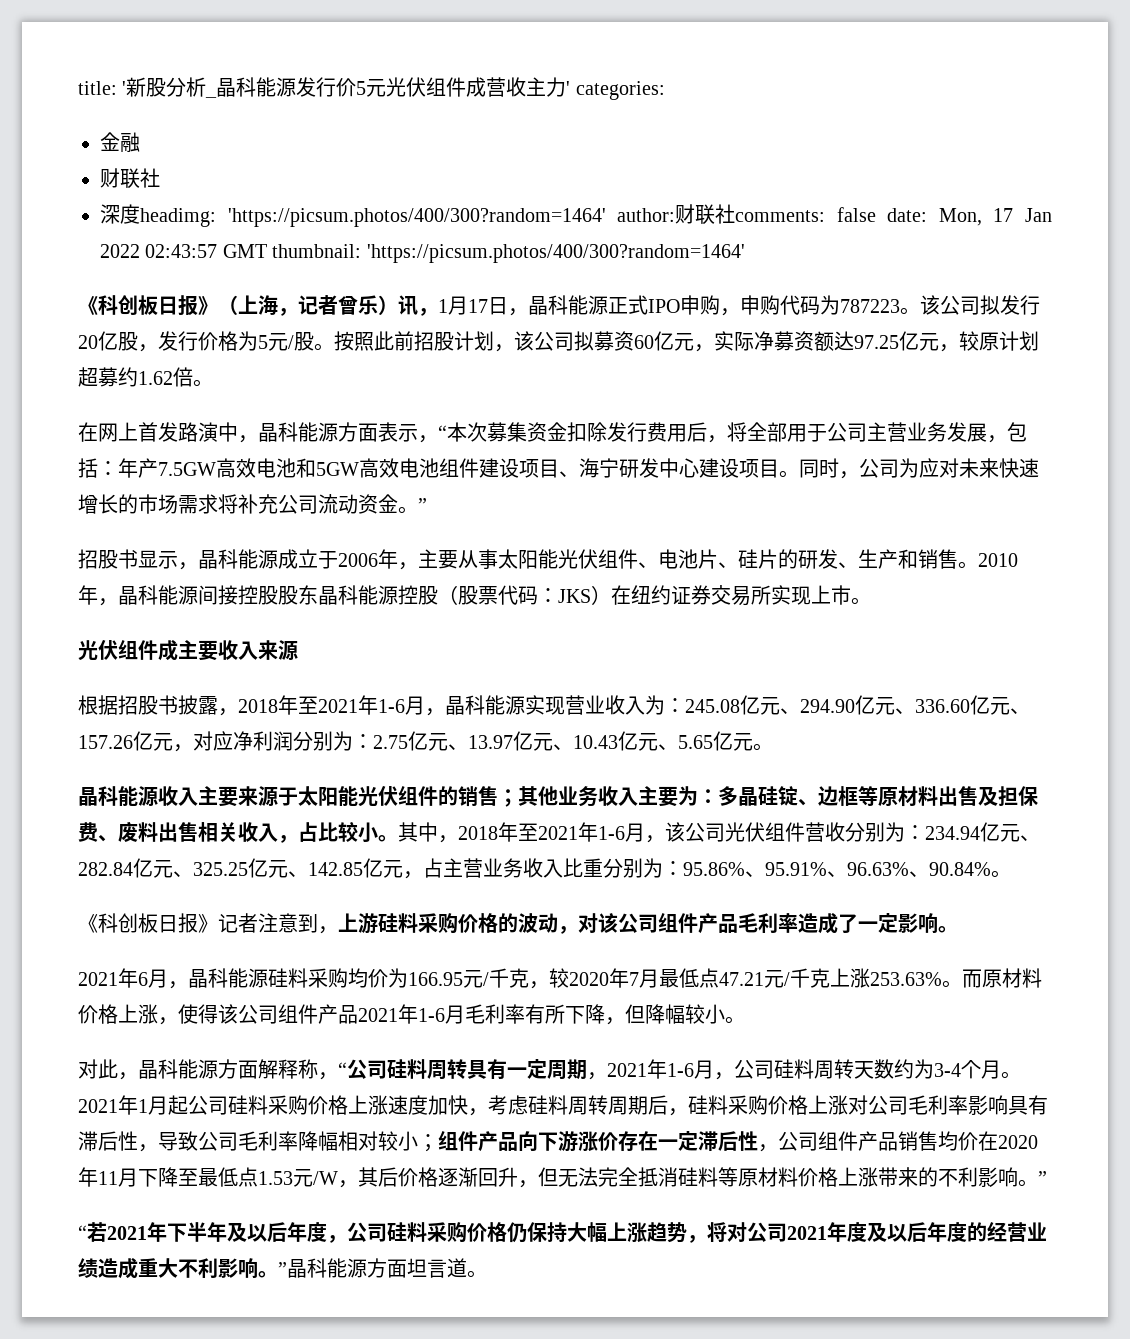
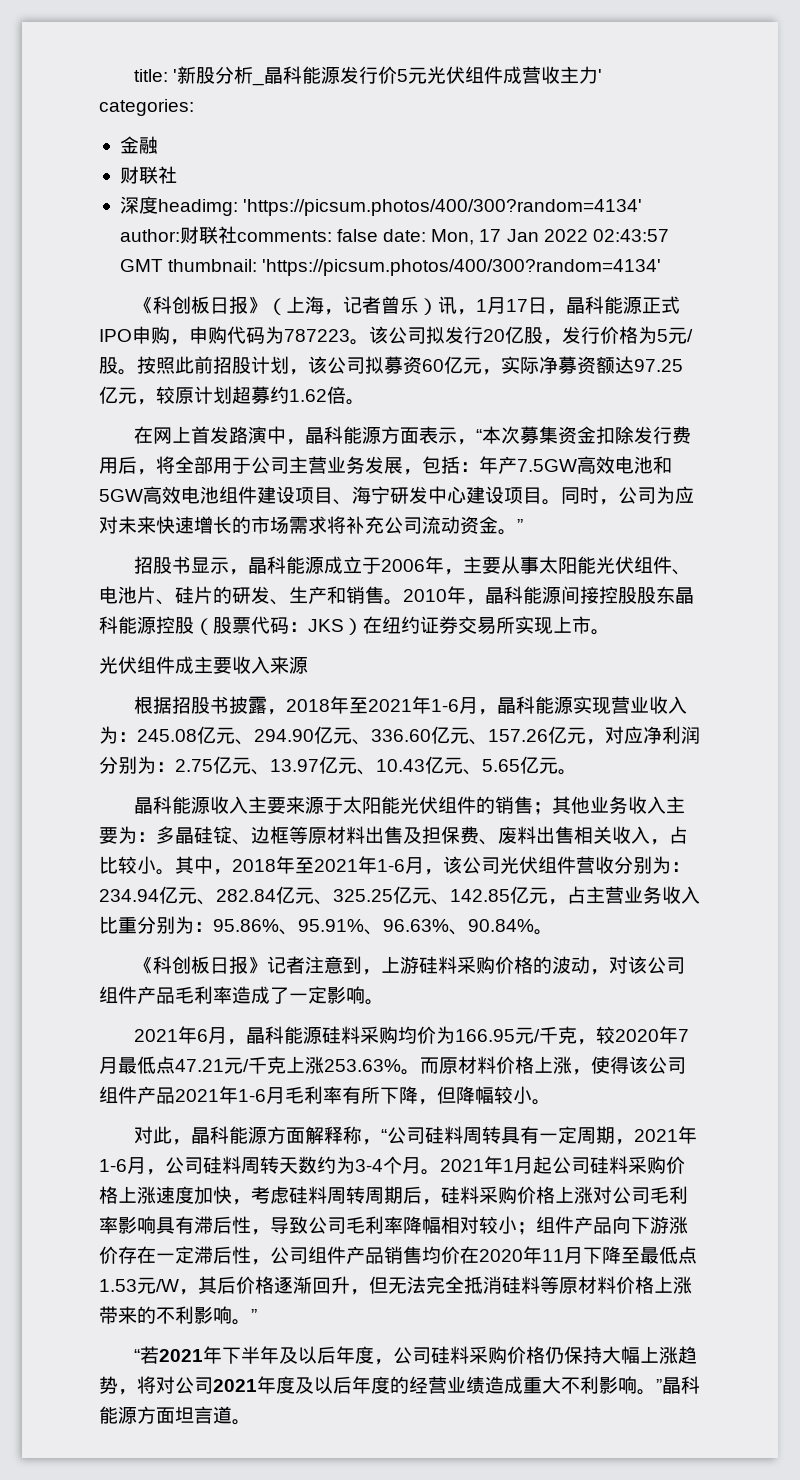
[227,208,606,227] 'https://picsum.photos/400/300?random=1464' -> [243,199,643,216] 'https://picsum.photos/400/300?random=4134'
[366,244,745,263] 'https://picsum.photos/400/300?random=1464' -> [262,259,662,276] 'https://picsum.photos/400/300?random=4134'

